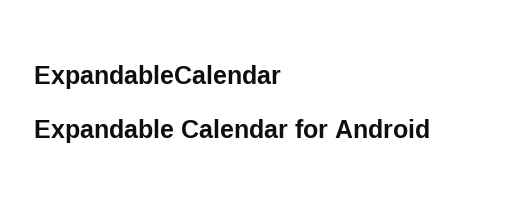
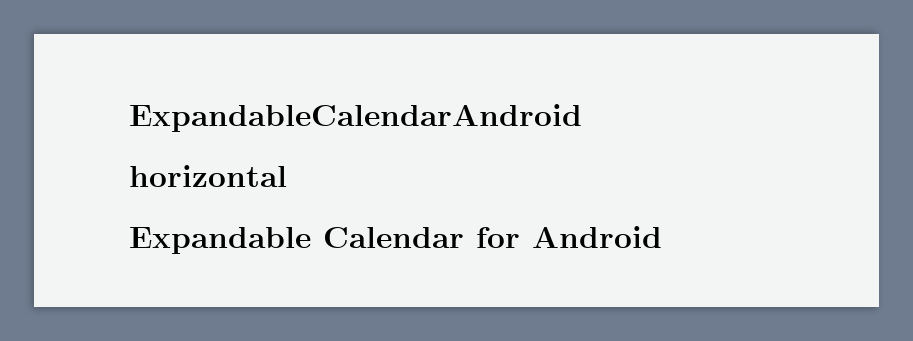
[34,65,281,89] ExpandableCalendar -> [129,104,582,132] [129,165,287,187] ExpandableCalendarAndroid // horizontal

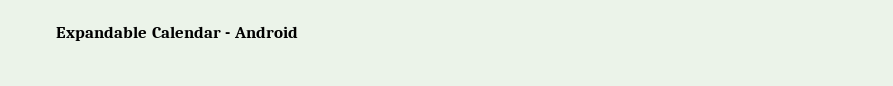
[129,104,582,132] [129,165,287,187] ExpandableCalendarAndroid // horizontal // -> (56, 33) none
[476,227,520,248] for -> [225,32,231,38] -

